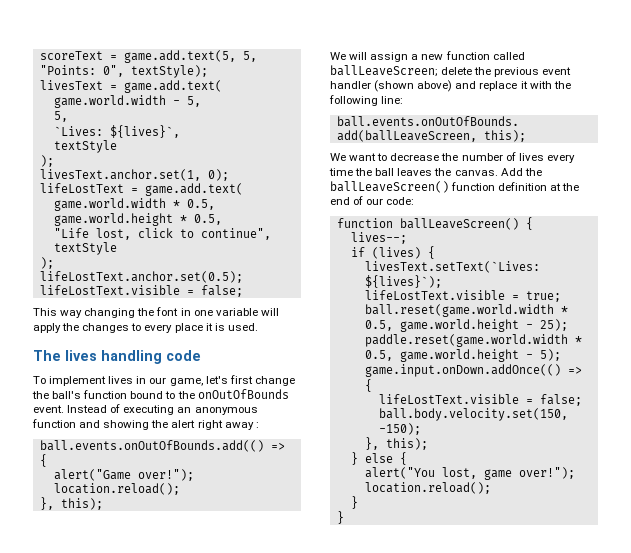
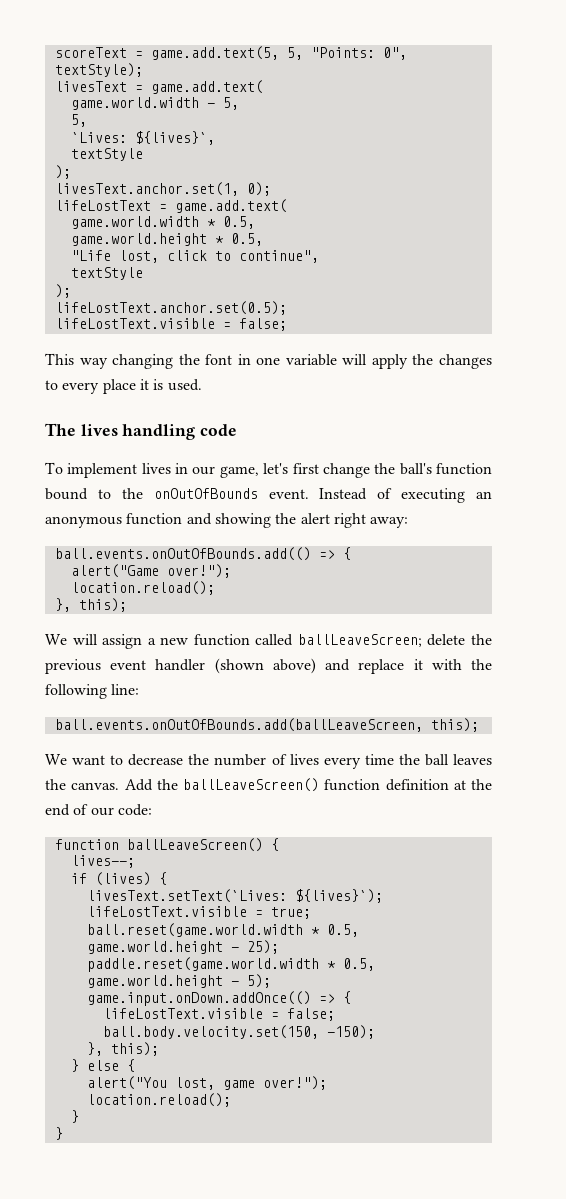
[224,422,259,430] away : -> [370,517,409,528] away:

